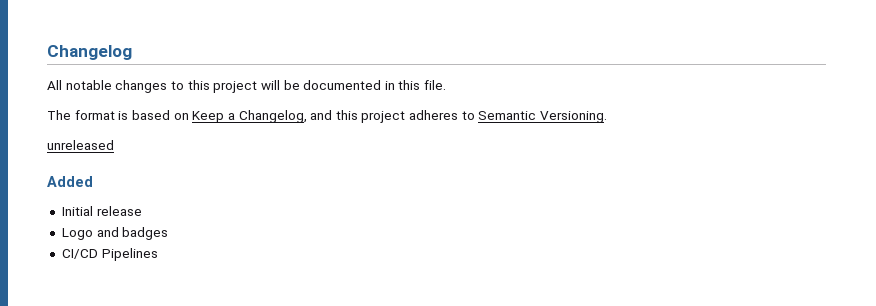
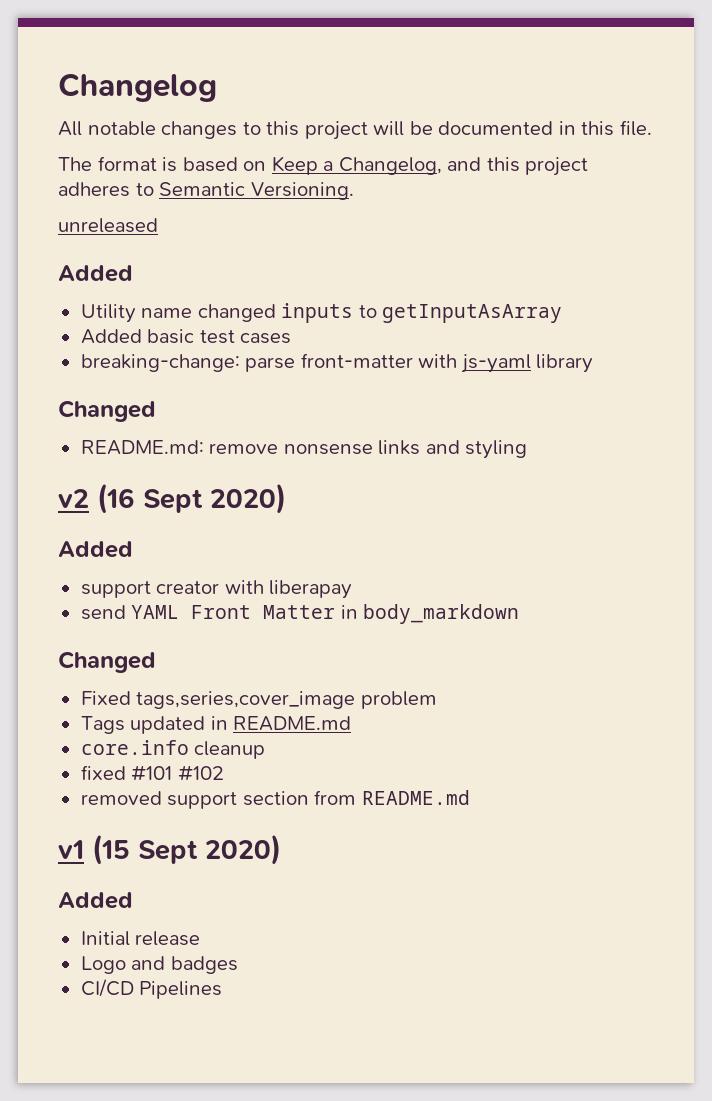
(93, 181) none -> [80,303,563,323] [80,329,292,344] [80,353,594,373] [58,400,156,422] [80,440,528,459] [58,483,286,514] [58,541,133,558] [80,580,353,599] [80,604,520,624] [58,651,156,673] [80,691,437,709] [80,716,352,734] [80,740,266,759] [80,765,224,781] [80,790,470,809] [58,834,281,865] [58,892,133,909] // Utility name changed inputs to getInputAsArray // Added basic test cases // breaking-change: parse front-matter with js-yaml library // Changed // README.md: remove nonsense links and styling // v2 (16 Sept 2020) // Added // support creator with liberapay // send YAML Front Matter in body_markdown // Changed // Fixed tags,series,cover_image problem // Tags updated in README.md // core.info cleanup // fixed #101 #102 // removed support section from README.md // v1 (15 Sept 2020) // Added

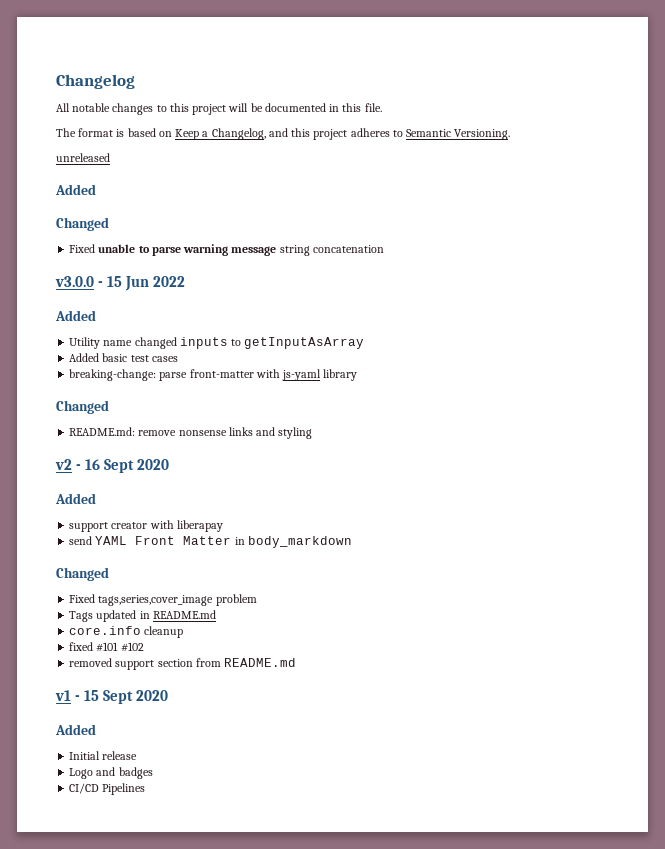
(133, 273) none -> [56,217,109,231] [69,244,384,256] [55,276,186,291] [55,310,96,321] // Changed // Fixed unable to parse warning message string concatenation // v3.0.0 - 15 Jun 2022 // Added
[97,483,286,514] (16 Sept 2020) -> [76,459,170,473] - 16 Sept 2020
[92,834,281,865] (15 Sept 2020) -> [75,690,169,704] - 15 Sept 2020

